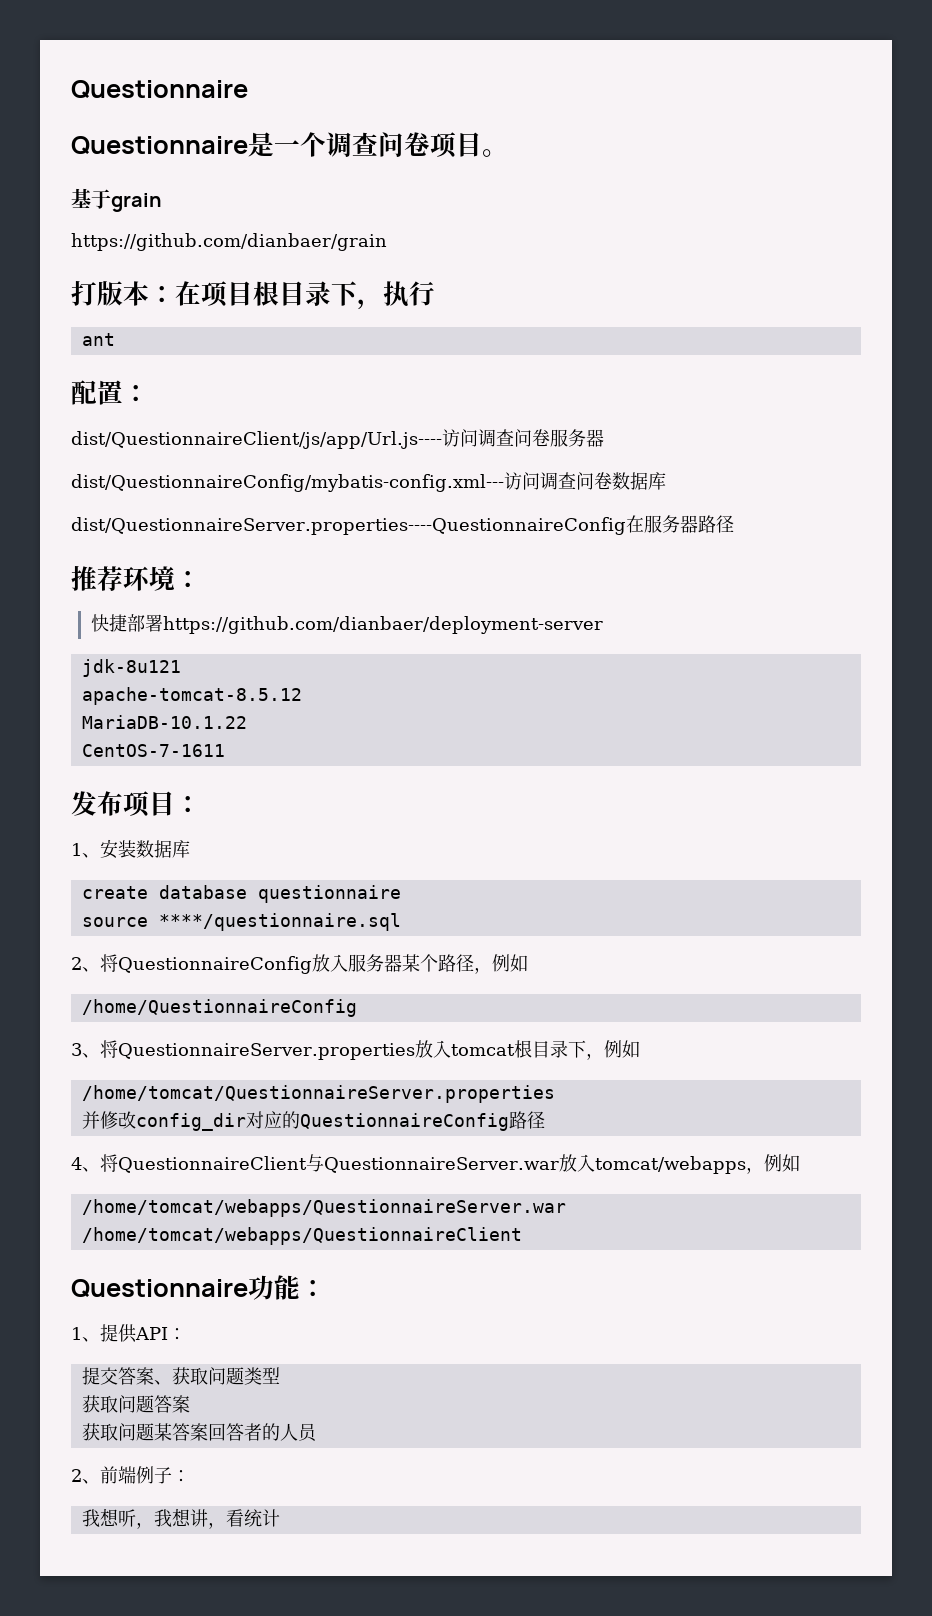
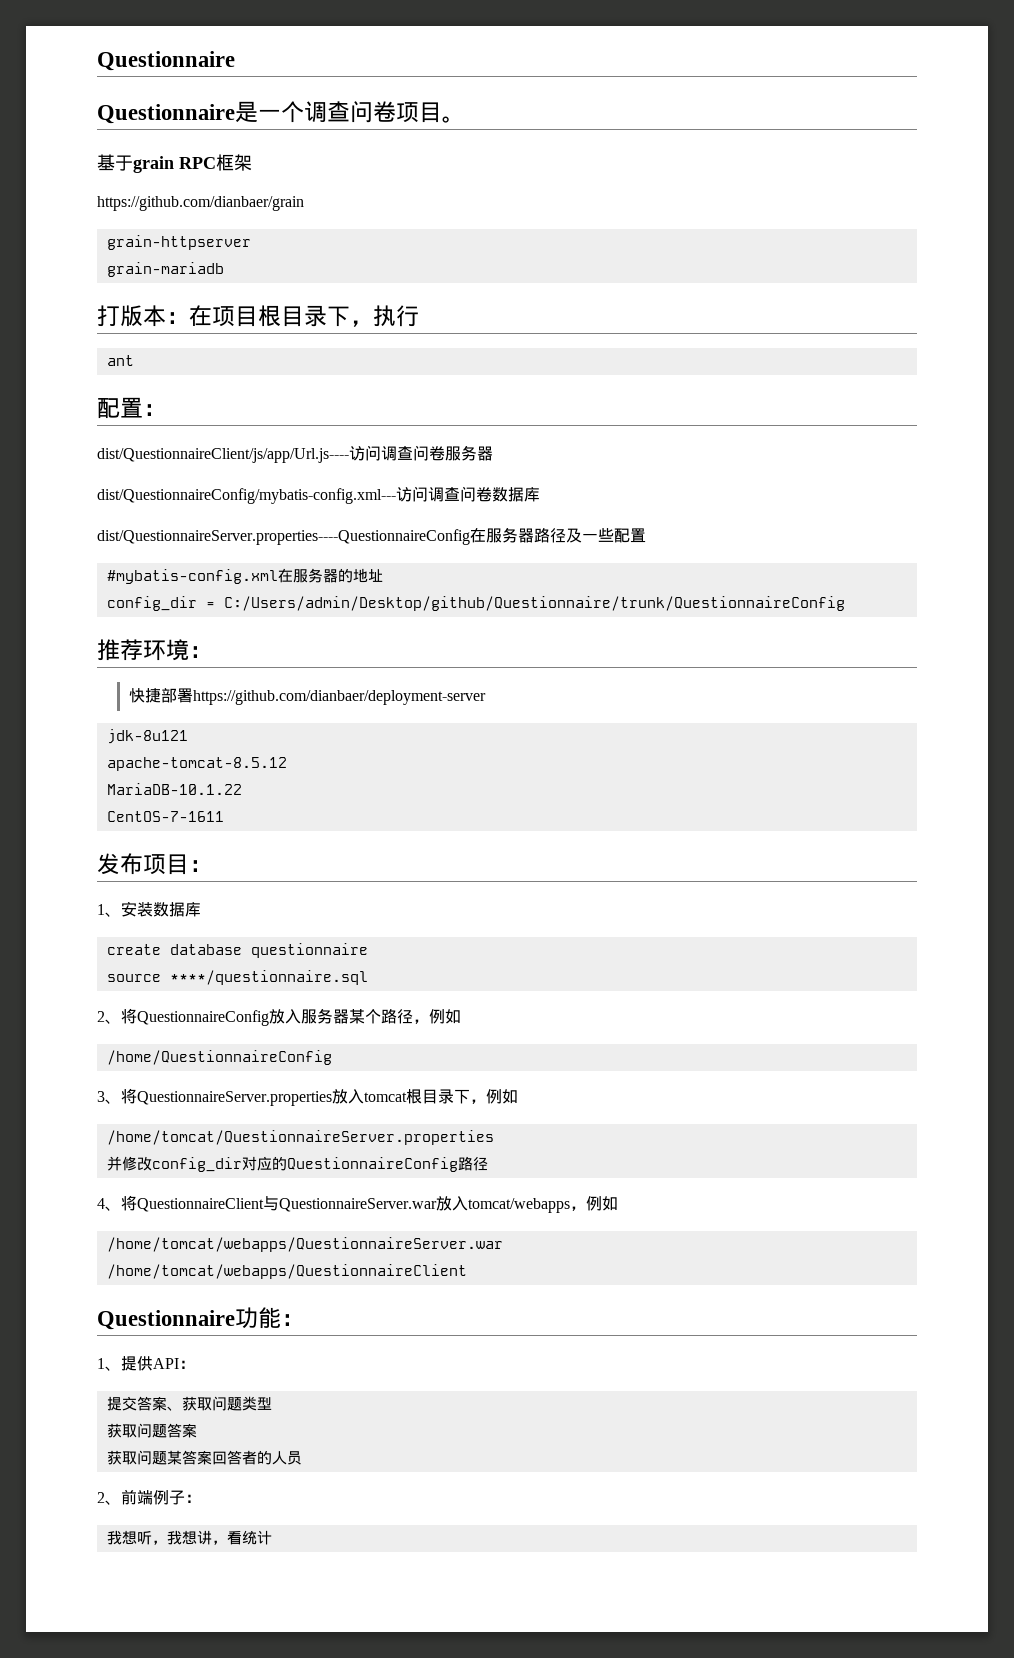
(162, 202) none -> [179,154,252,171] RPC框架
(387, 242) none -> [106,235,251,250] [106,262,224,277] // grain-httpserver // grain-mariadb
(734, 524) none -> [566,528,646,543] [106,568,383,584] [106,596,845,611] 及一些配置 // #mybatis-config.xml在服务器的地址 // config_dir = C:/Users/admin/Desktop/github/Questionnaire/trunk/QuestionnaireConfig

